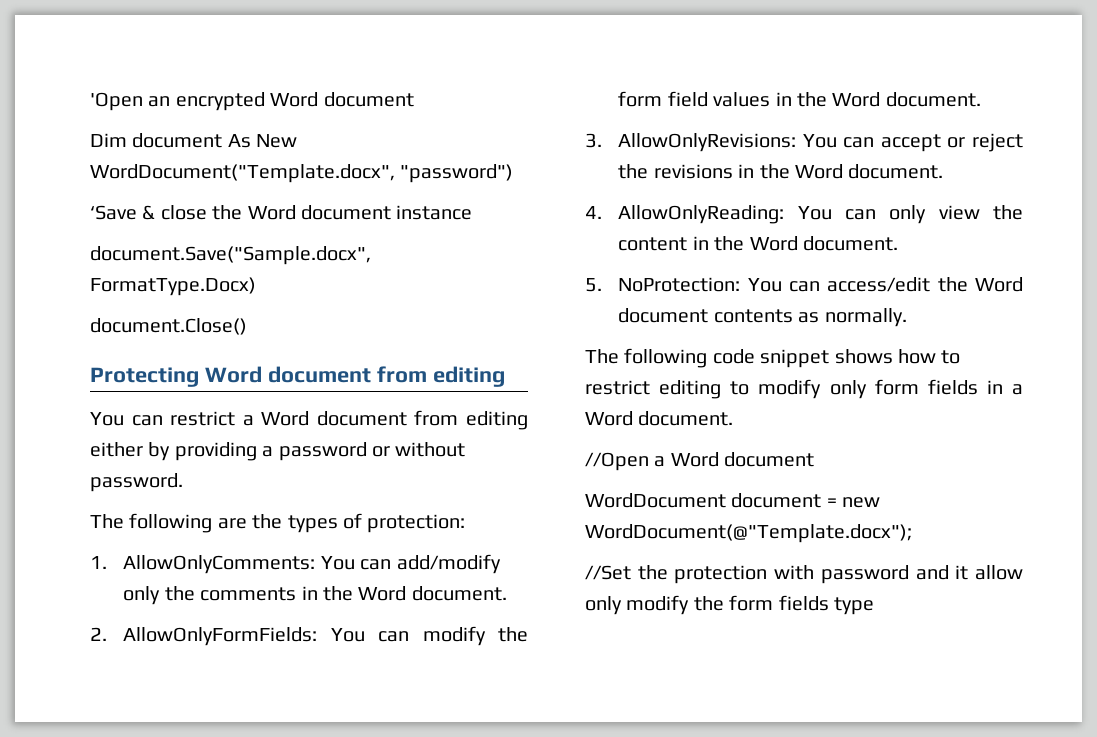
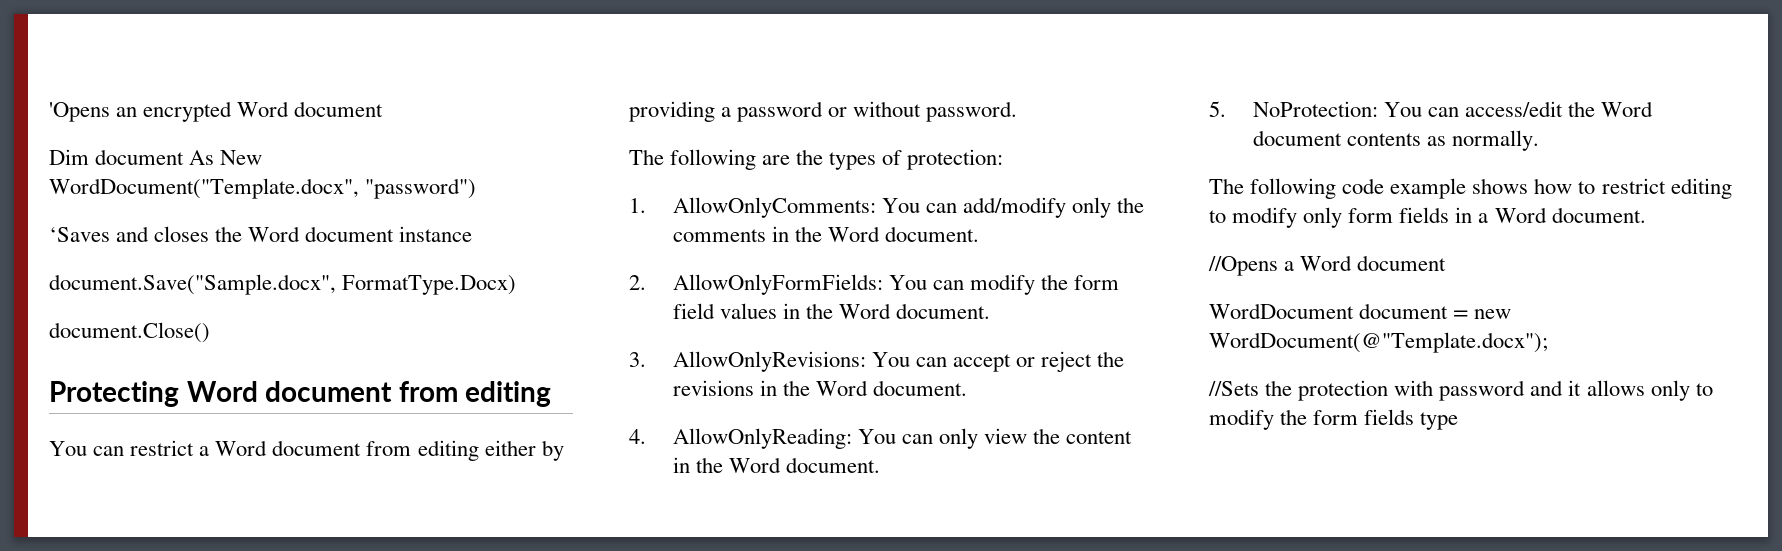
[90,92,143,111] 'Open -> [49,102,110,122] 'Opens
[90,205,207,220] ‘Save & close -> [49,226,210,242] ‘Saves and closes
[760,349,830,368] snippet -> [1390,178,1467,199] example
[585,452,649,471] //Open -> [1208,256,1278,276] //Opens
[585,565,631,580] //Set -> [1208,381,1259,396] //Sets
[975,565,1023,580] [585,596,622,615] allow only -> [1586,380,1713,401] allows only to

